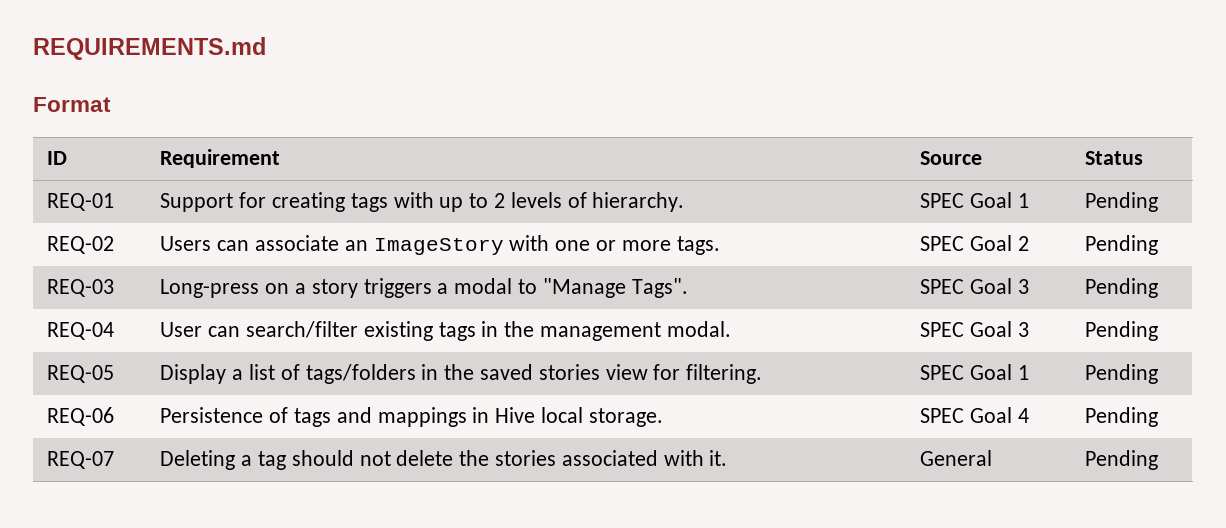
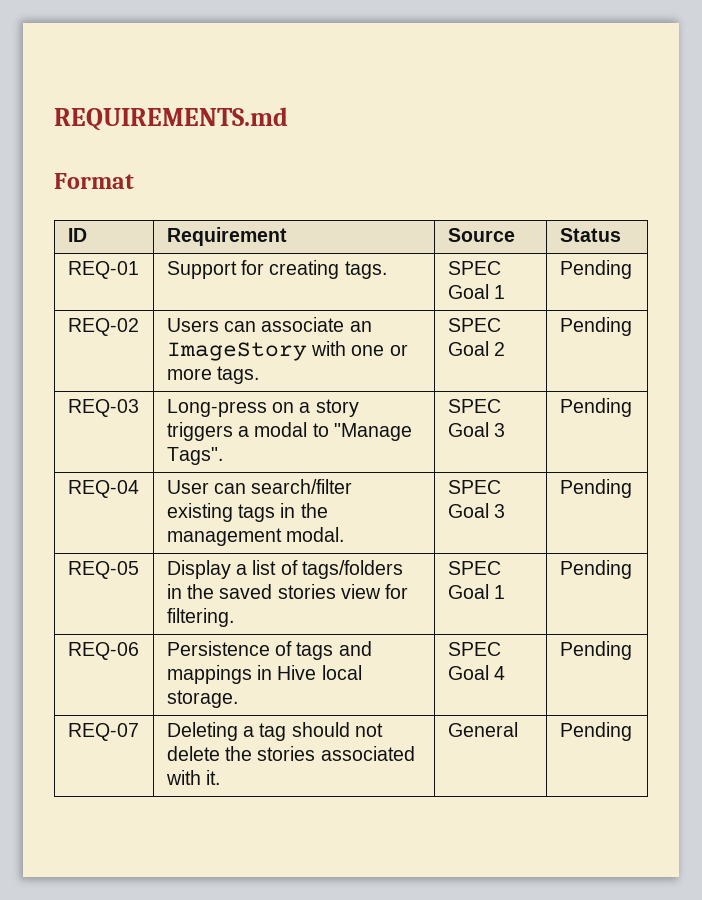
[350,192,685,212] tags with up to 2 levels of hierarchy. -> [344,261,387,279] tags.

